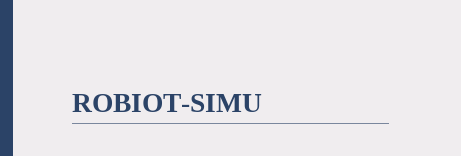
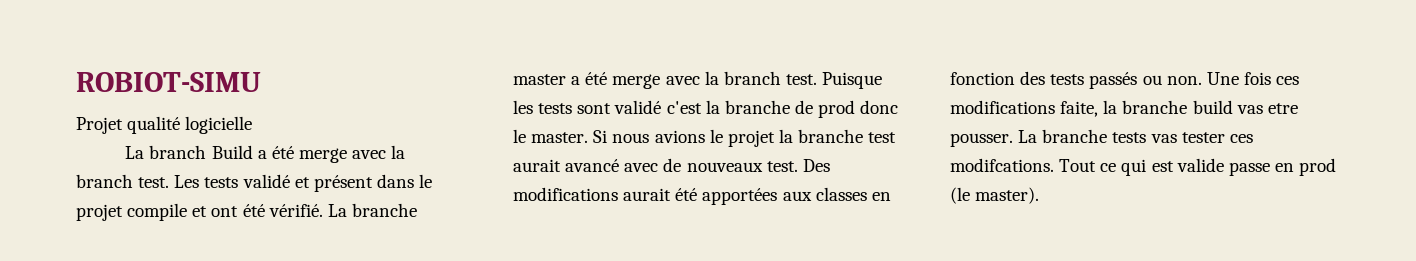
(262, 103) none -> [76,116,253,134] [125,145,406,163] [76,174,433,192] [76,203,417,221] [513,71,883,89] [513,100,899,118] [513,129,897,147] [513,158,830,172] [513,187,891,205] [950,71,1300,89] [950,100,1298,117] [950,129,1253,147] [950,158,1337,176] [950,187,1040,204] // Projet qualité logicielle // La branch Build a été merge avec la branch test. Les tests validé et présent dans le projet compile et ont été vérifié. La branche master a été merge avec la branch test. Puisque les tests sont validé c'est la branche de prod donc le master. Si nous avions le projet la branche test aurait avancé avec de nouveaux test. Des modifications aurait été apportées aux classes en fonction des tests passés ou non. Une fois ces modifications faite, la branche build vas etre pousser. La branche tests vas tester ces modifcations. Tout ce qui est valide passe en prod (le master).

